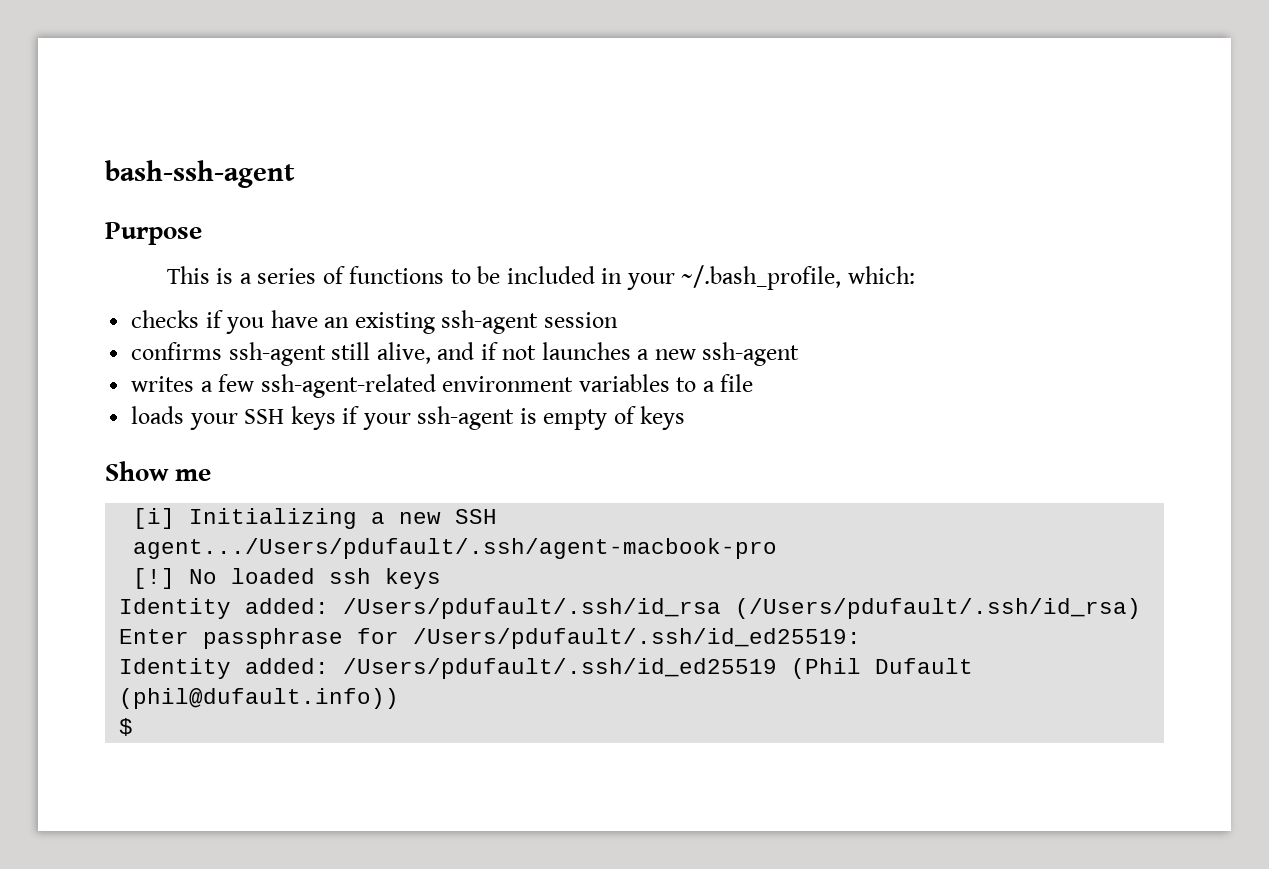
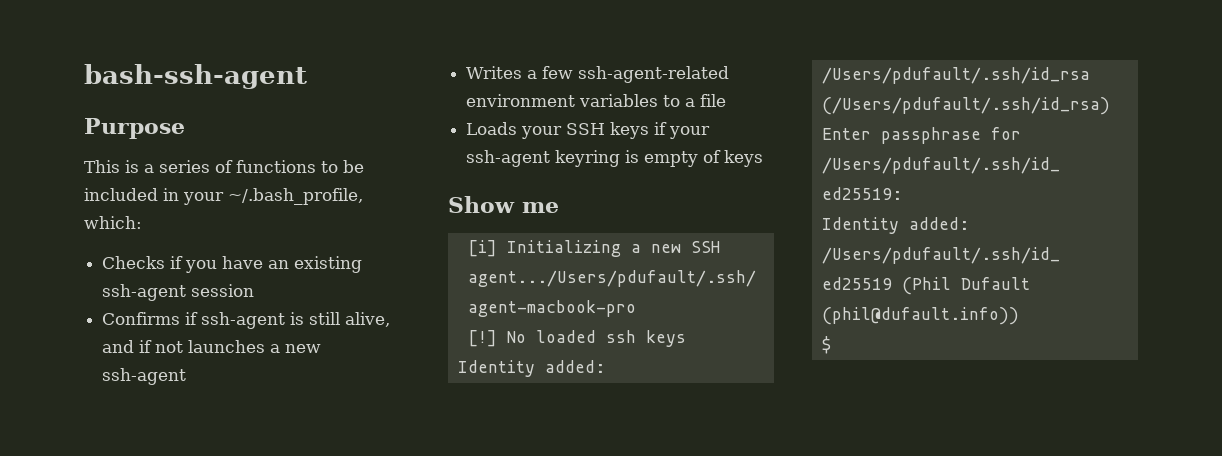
[131,310,200,328] checks -> [102,256,166,269] Checks
[131,342,326,366] confirms ssh-agent -> [102,312,305,329] Confirms if ssh-agent is
[131,376,195,392] writes -> [466,66,523,79] Writes
[131,406,185,424] loads -> [466,122,518,135] Loads
(515, 418) none -> [555,150,621,167] keyring

